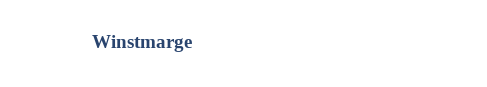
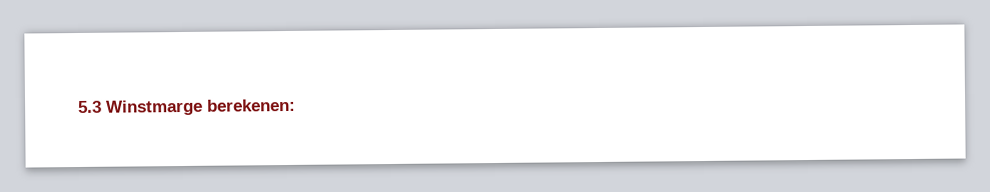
[92,35,192,52] Winstmarge -> [78,98,296,116] 5.3 Winstmarge berekenen:

